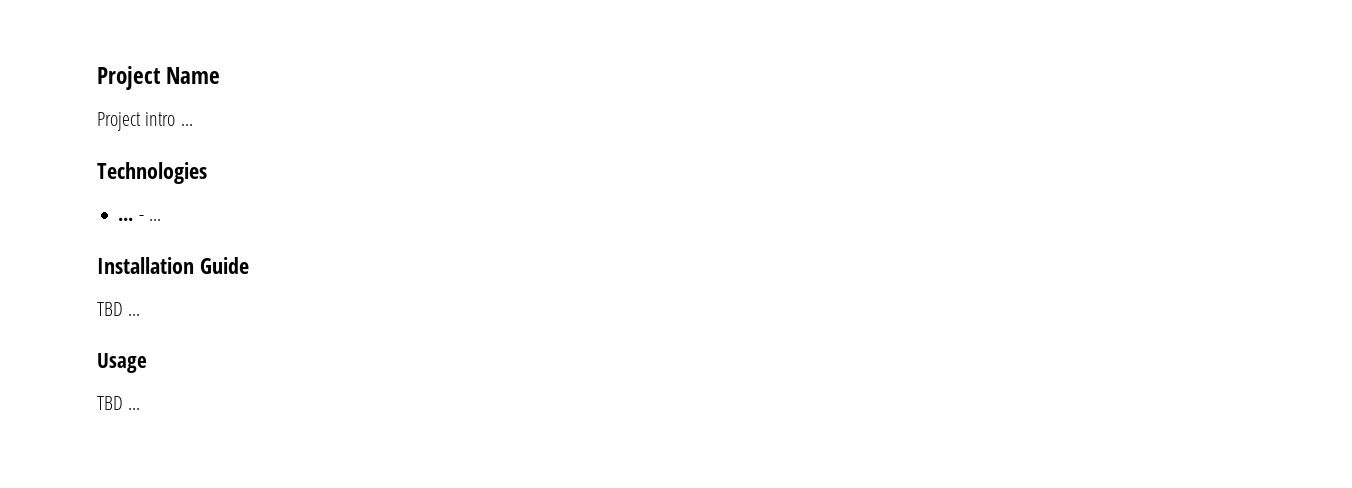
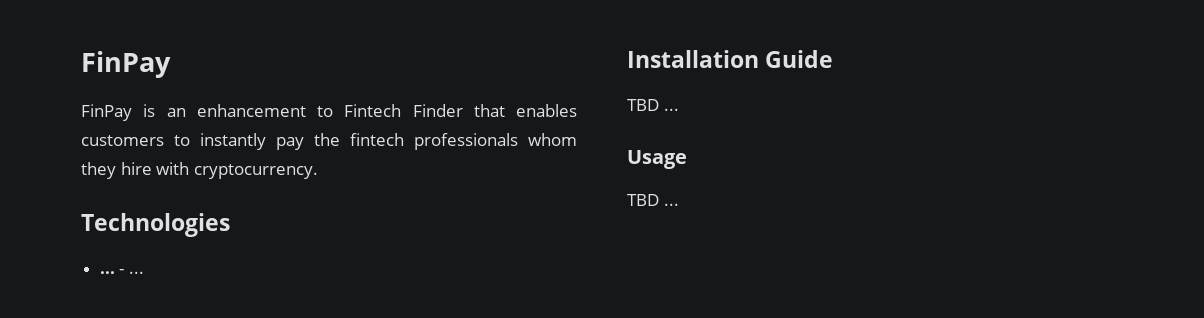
[97,66,221,90] [97,112,193,131] Project Name // Project intro ... -> [81,51,171,78] [81,104,577,121] [81,133,577,150] [81,162,318,179] FinPay // FinPay is an enhancement to Fintech Finder that enables customers to instantly pay the fintech professionals whom they hire with cryptocurrency.

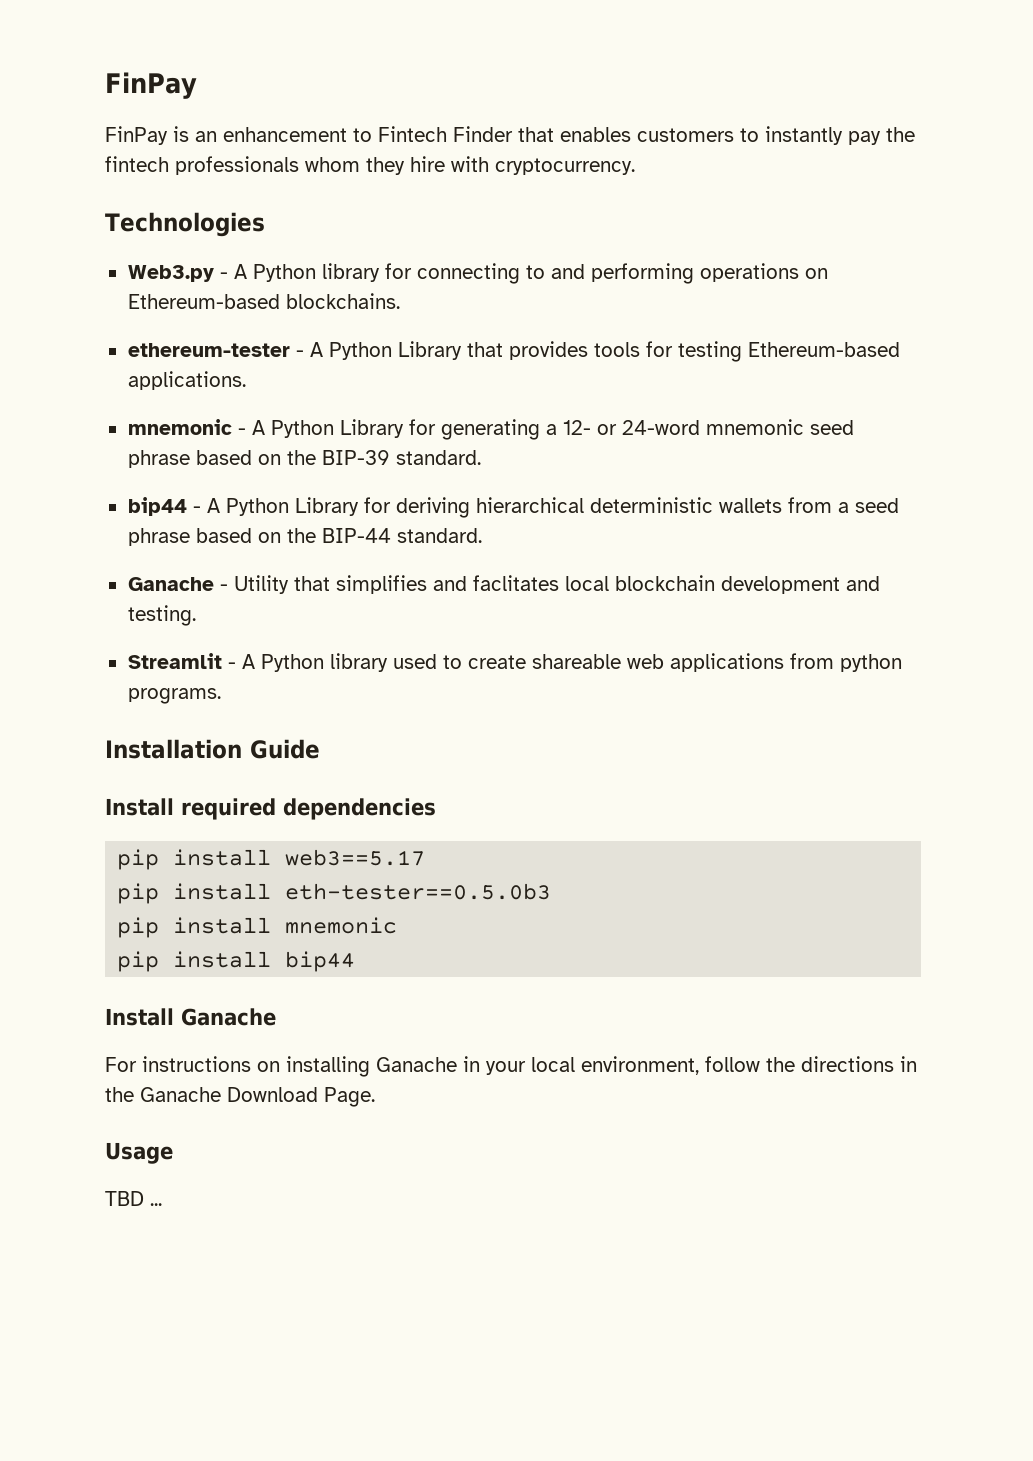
[99,269,144,274] [627,50,834,68] [627,99,679,111] ... - ... // Installation Guide // TBD ... -> [127,263,828,284] [127,293,400,309] [127,341,900,362] [127,371,246,390] [127,419,854,440] [127,450,481,468] [127,497,899,518] [127,528,482,546] [127,575,880,594] [127,605,196,626] [127,653,902,672] [127,688,221,704] [105,739,320,759] [105,798,436,820] [117,849,426,870] [117,883,552,904] [117,917,398,938] [117,951,356,972] [105,1008,276,1026] [105,1056,917,1077] [105,1087,375,1107] Web3.py - A Python library for connecting to and performing operations on Ethereum-based blockchains. // ethereum-tester - A Python Library that provides tools for testing Ethereum-based applications. // mnemonic - A Python Library for generating a 12- or 24-word mnemonic seed phrase based on the BIP-39 standard. // bip44 - A Python Library for deriving hierarchical deterministic wallets from a seed phrase based on the BIP-44 standard. // Ganache - Utility that simplifies and faclitates local blockchain development and testing. // Streamlit - A Python library used to create shareable web applications from python programs. // Installation Guide // Install required dependencies // pip install web3==5.17 // pip install eth-tester==0.5.0b3 // pip install mnemonic // pip install bip44 // Install Ganache // For instructions on installing Ganache in your local environment, follow the directions in the Ganache Download Page.

